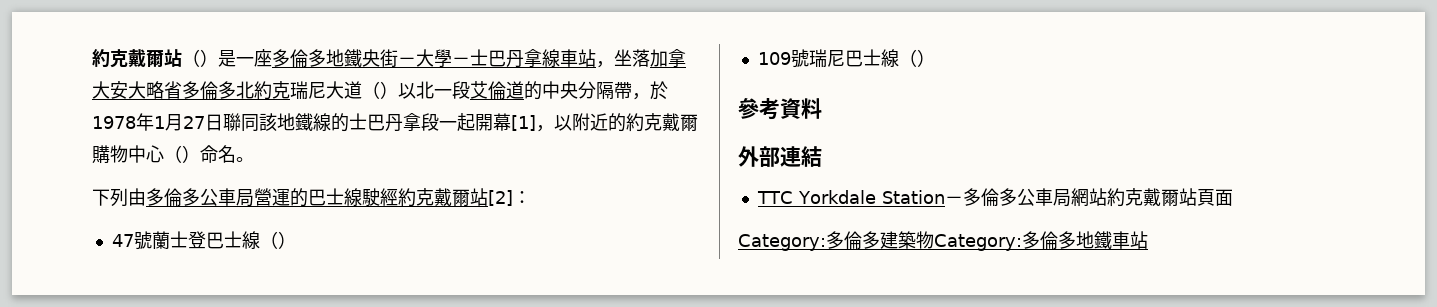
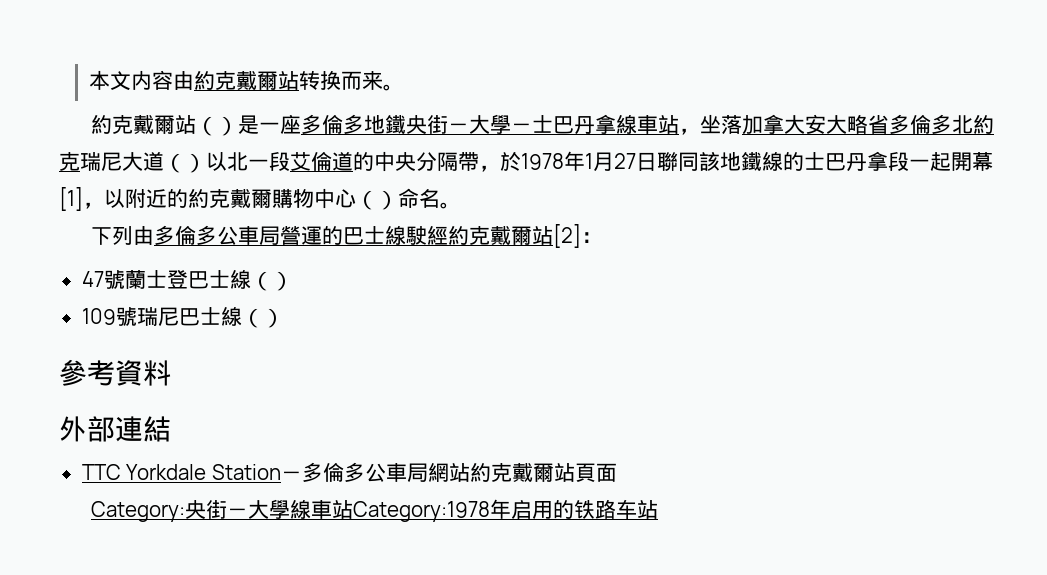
(92, 58) none -> [89,70,405,91] 本文内容由約克戴爾站转换而来。 //
[825,231,1130,251] 多倫多建築物Category:多倫多地鐵車 -> [185,499,638,522] 央街－大學線車站Category:1978年启用的铁路车

